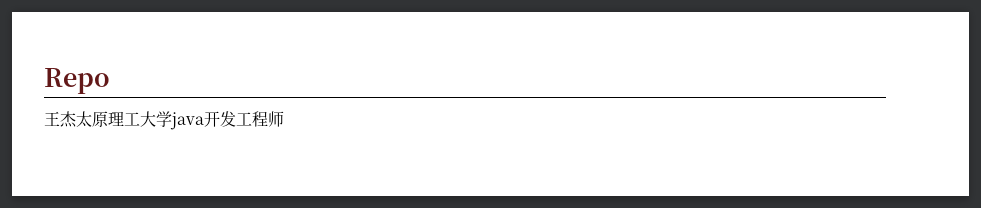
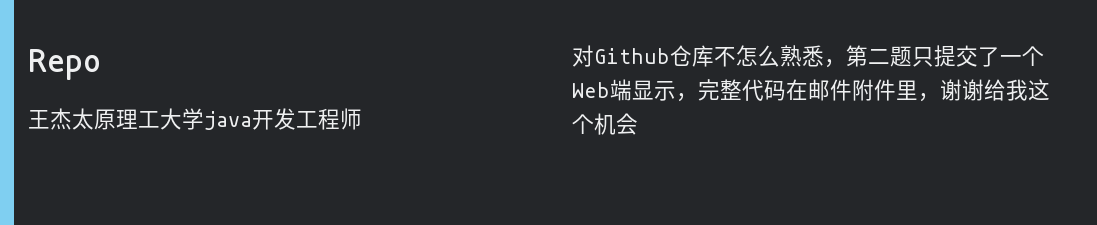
(284, 119) none -> [572,45,1044,68] [572,79,1050,102] [572,113,638,135] // 对Github仓库不怎么熟悉，第二题只提交了一个Web端显示，完整代码在邮件附件里，谢谢给我这个机会

